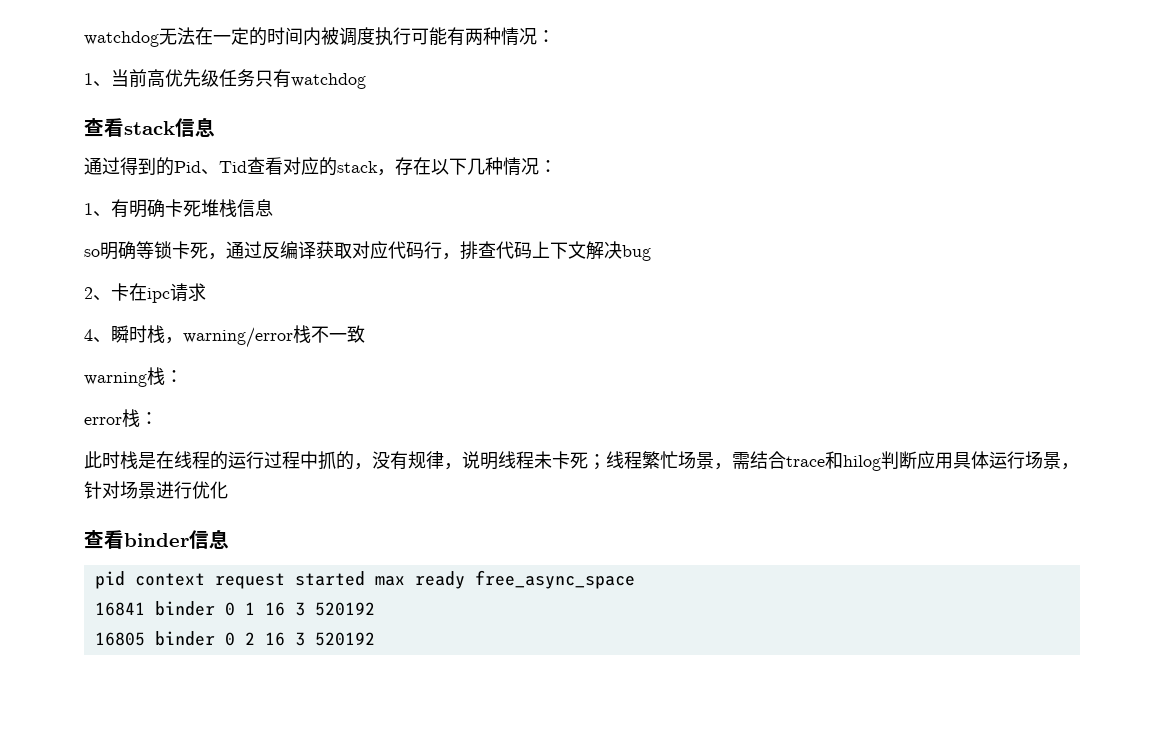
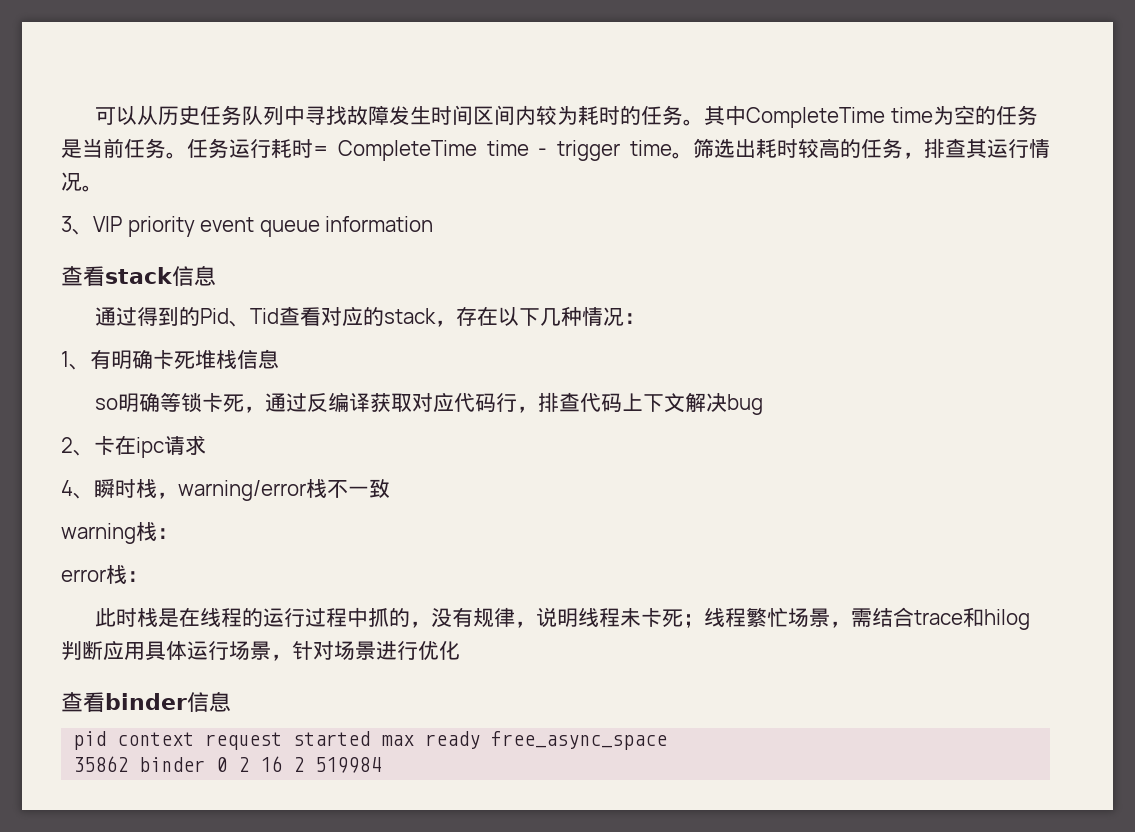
[84,27,555,47] [84,69,366,89] watchdog无法在一定的时间内被调度执行可能有两种情况： // 1、当前高优先级任务只有watchdog -> [95,105,1038,128] [61,138,1050,161] [61,172,103,192] [61,216,434,237] 可以从历史任务队列中寻找故障发生时间区间内较为耗时的任务。其中CompleteTime time为空的任务是当前任务。任务运行耗时= CompleteTime time - trigger time。筛选出耗时较高的任务，排查其运行情况。 // 3、VIP priority event queue information
[94,601,375,616] [94,632,145,646] 16841 binder 0 1 16 3 520192 // 16805 -> [73,756,129,772] 35862
[294,632,375,646] 3 520192 -> [293,757,382,773] 2 519984

